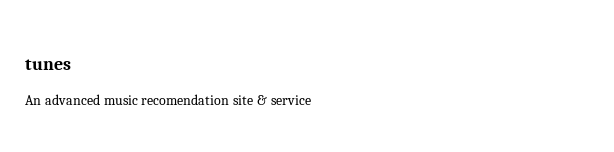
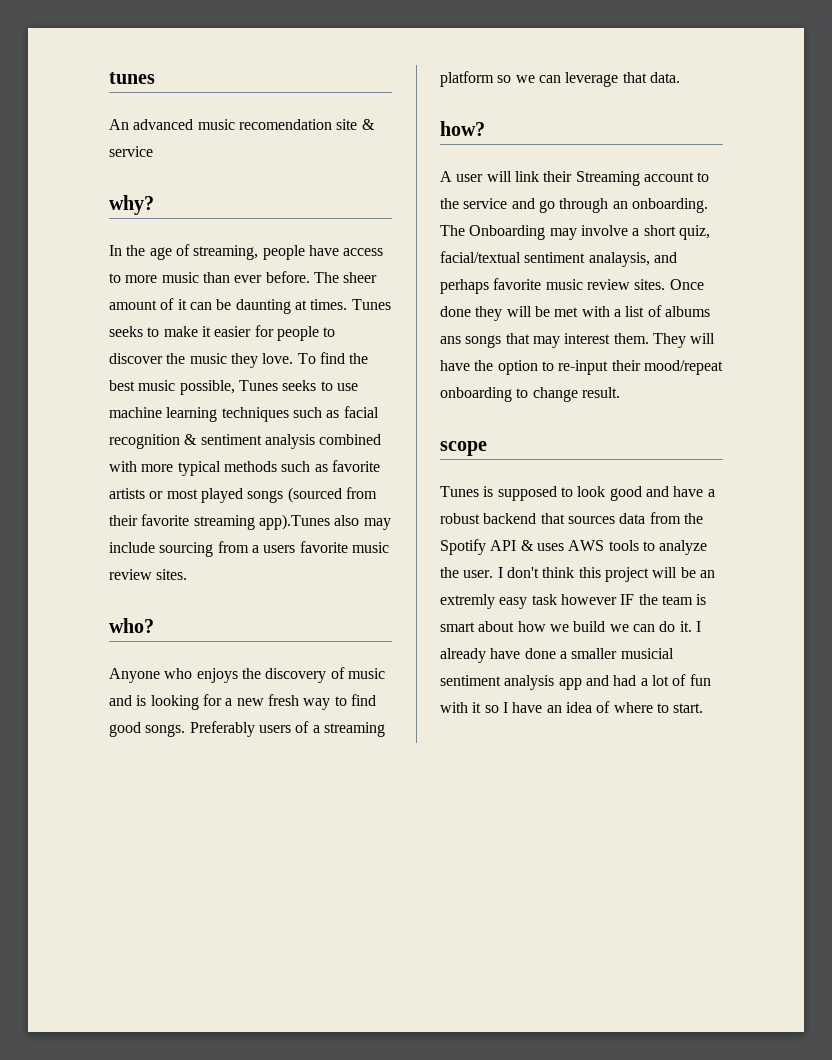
(311, 100) none -> [109,195,154,215] [109,244,384,260] [109,271,378,283] [109,298,391,314] [109,325,336,341] [109,352,369,368] [109,380,358,395] [109,406,379,422] [109,434,382,449] [109,460,380,476] [109,487,377,503] [109,514,391,530] [109,541,389,557] [109,569,188,580] [109,618,154,633] [109,667,385,683] [109,694,376,710] [109,721,385,737] [440,71,680,87] [440,121,485,136] [440,171,710,186] [440,198,708,213] [440,225,710,240] [440,251,677,267] [440,278,704,294] [440,305,710,321] [440,333,716,348] [440,360,723,375] [440,387,620,402] [440,441,487,456] [440,486,715,501] [440,512,703,524] [440,539,708,555] [440,567,715,582] [440,594,707,609] [440,621,701,632] [440,648,674,663] [440,674,711,690] [440,701,704,713] // why? // In the age of streaming, people have access to more music than ever before. The sheer amount of it can be daunting at times. Tunes seeks to make it easier for people to discover the music they love. To find the best music possible, Tunes seeks to use machine learning techniques such as facial recognition & sentiment analysis combined with more typical methods such as favorite artists or most played songs (sourced from their favorite streaming app).Tunes also may include sourcing from a users favorite music review sites. // who? // Anyone who enjoys the discovery of music and is looking for a new fresh way to find good songs. Preferably users of a streaming platform so we can leverage that data. // how? // A user will link their Streaming account to the service and go through an onboarding. The Onboarding may involve a short quiz, facial/textual sentiment analaysis, and perhaps favorite music review sites. Once done they will be met with a list of albums ans songs that may interest them. They will have the option to re-input their mood/repeat onboarding to change result. // scope // Tunes is supposed to look good and have a robust backend that sources data from the Spotify API & uses AWS tools to analyze the user. I don't think this project will be an extremly easy task however IF the team is smart about how we build we can do it. I already have done a smaller musicial sentiment analysis app and had a lot of fun with it so I have an idea of where to start.

